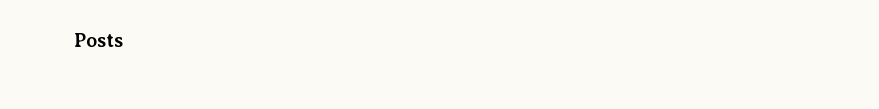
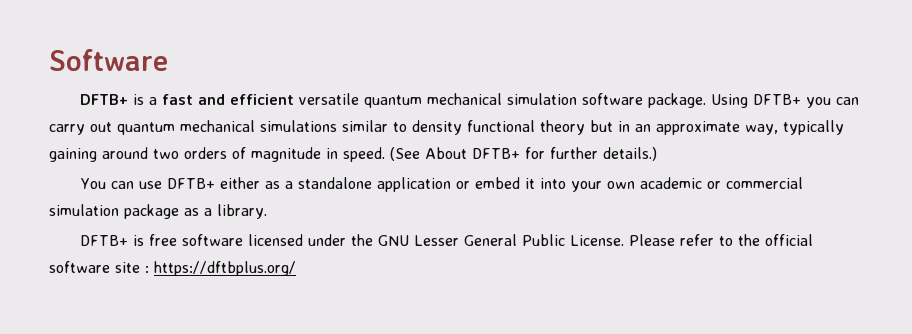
[74,33,123,47] Posts -> [49,49,168,71] [80,93,860,108] [49,120,844,135] [49,147,657,162] [80,177,804,192] [49,204,267,219] [80,234,814,246] [49,261,296,276] Software // DFTB+ is a fast and efficient versatile quantum mechanical simulation software package. Using DFTB+ you can carry out quantum mechanical simulations similar to density functional theory but in an approximate way, typically gaining around two orders of magnitude in speed. (See About DFTB+ for further details.) // You can use DFTB+ either as a standalone application or embed it into your own academic or commercial simulation package as a library. // DFTB+ is free software licensed under the GNU Lesser General Public License. Please refer to the official software site : https://dftbplus.org/

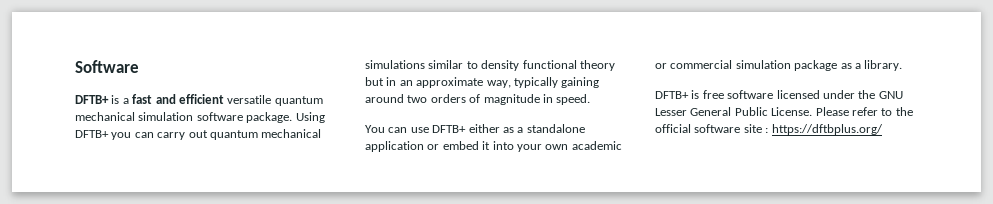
[390,147,657,161] (See About DFTB+ for further details.) -> (591, 99) none

